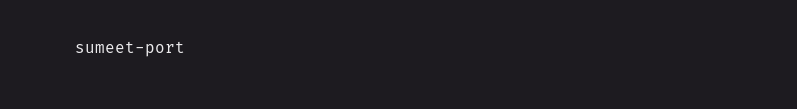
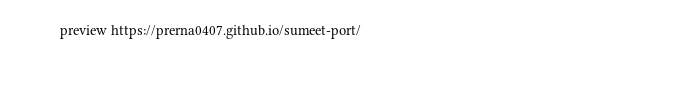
[75,41,185,57] sumeet-port -> [60,25,361,39] preview https://prerna0407.github.io/sumeet-port/

